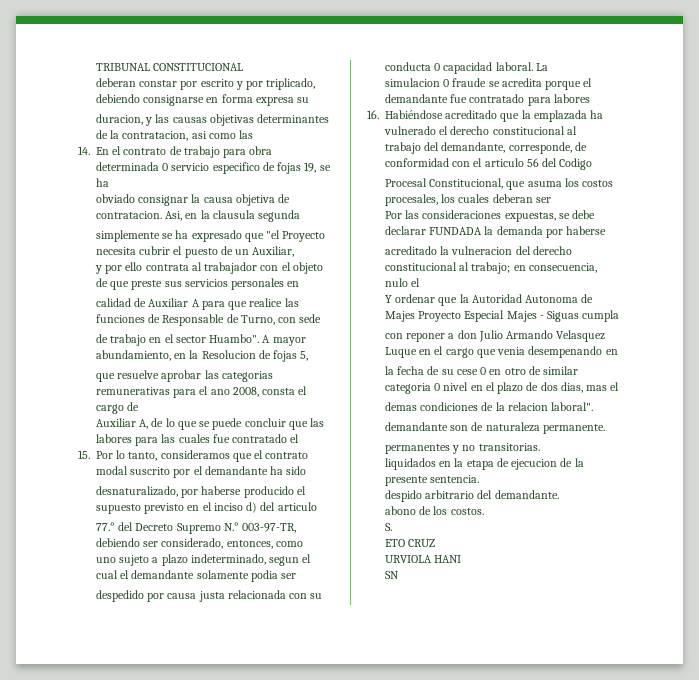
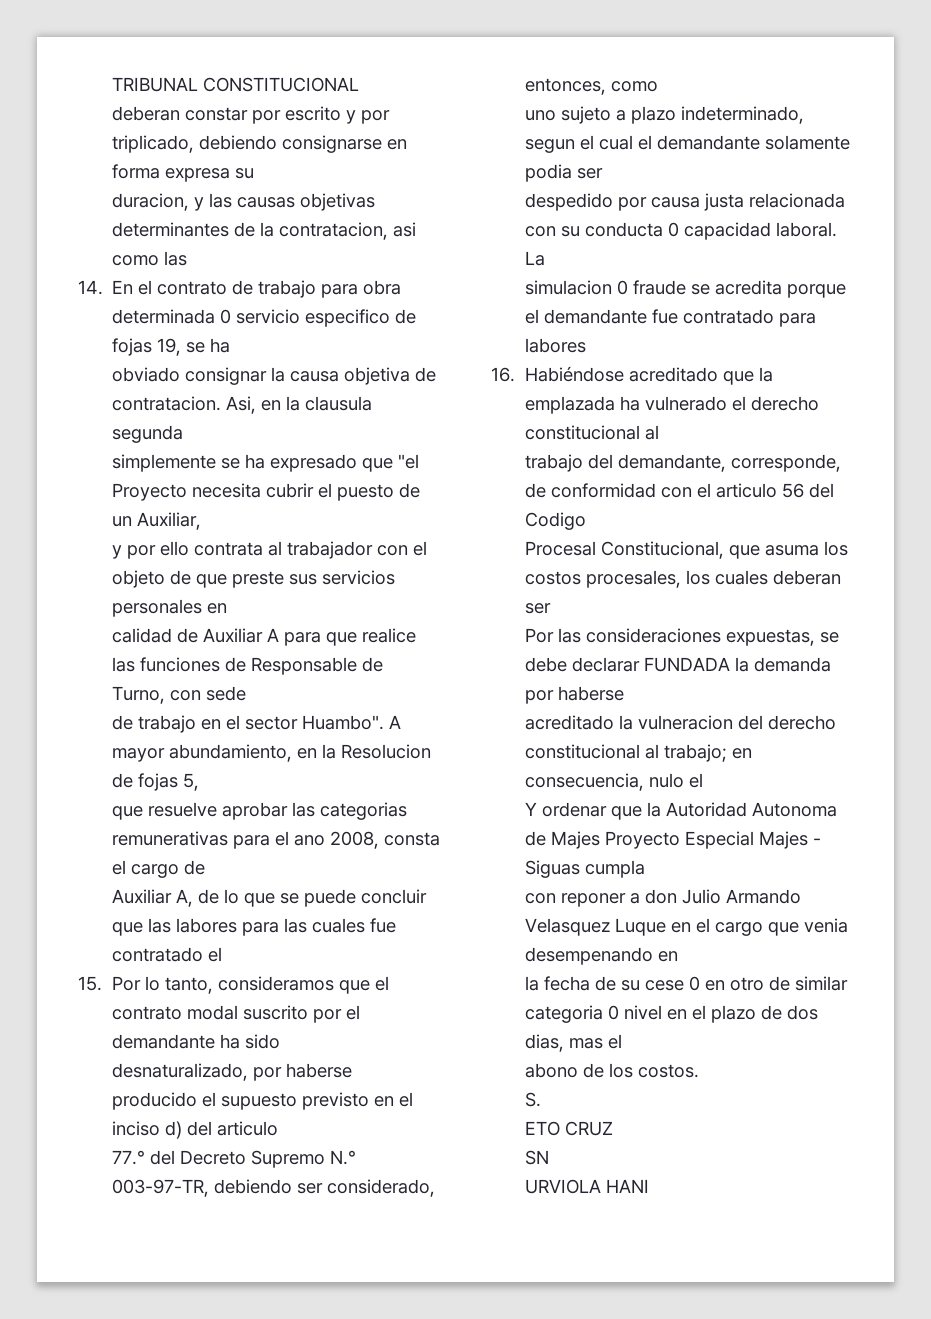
[384,402,594,411] [384,422,605,434] [384,443,540,454] [384,458,584,470] [384,475,480,486] [384,490,559,502] // demas condiciones de la relacion laboral". // demandante son de naturaleza permanente. // permanentes y no transitorias. // liquidados en la etapa de ejecucion de la presente sentencia. // despido arbitrario del demandante. -> (622, 1041) none
(436, 543) none -> [524,1150,549,1165] // SN
[384,571,399,579] // SN -> (649, 1186) none

